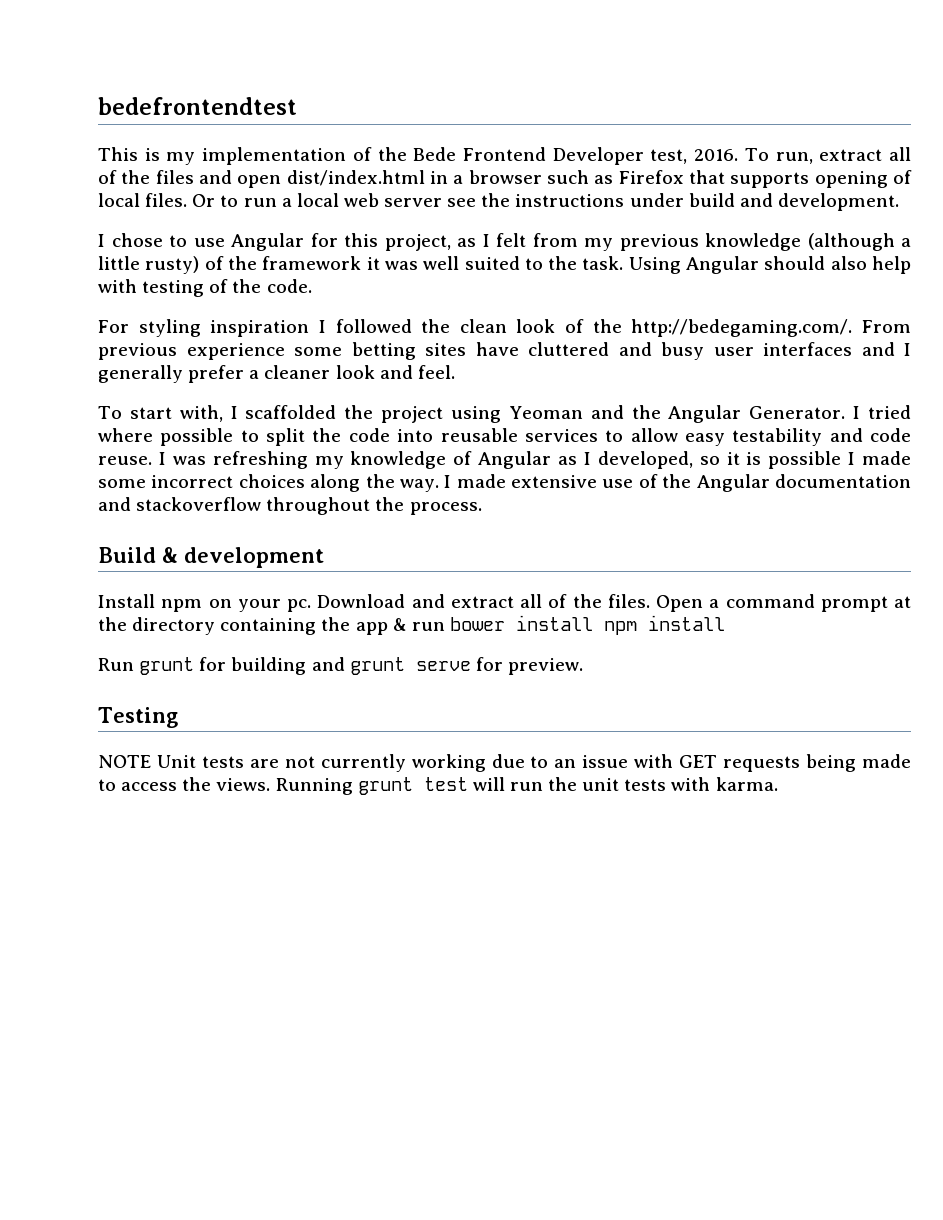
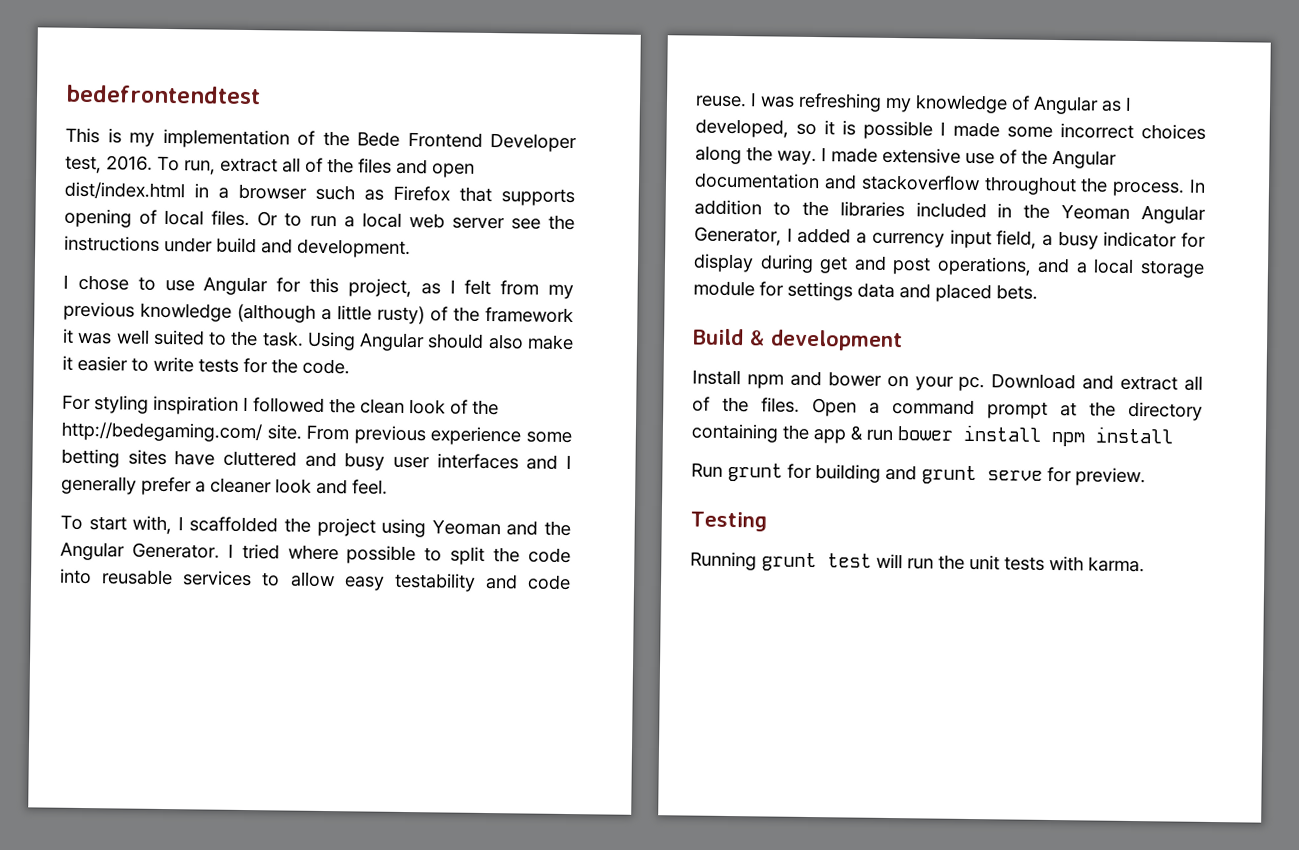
[872,256,911,274] [98,279,229,297] help with testing of -> [527,334,574,351] [62,355,268,374] make it easier to write tests for
[631,319,853,337] http://bedegaming.com/. -> [61,421,302,443] http://bedegaming.com/ site.
(482, 508) none -> [1189,178,1206,193] [694,199,1206,224] [694,226,1206,250] [693,253,1205,278] [693,280,1038,303] In addition to the libraries included in the Yeoman Angular Generator, I added a currency input field, a busy indicator for display during get and post operations, and a local storage module for settings data and placed bets.
(203, 605) none -> [789,370,882,387] and bower
[98,754,911,772] [98,777,271,791] NOTE Unit tests are not currently working due to an issue with GET requests being made to access the views. -> (767, 521) none

